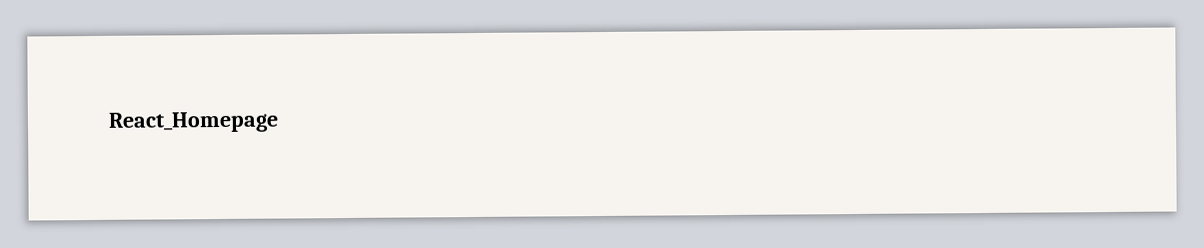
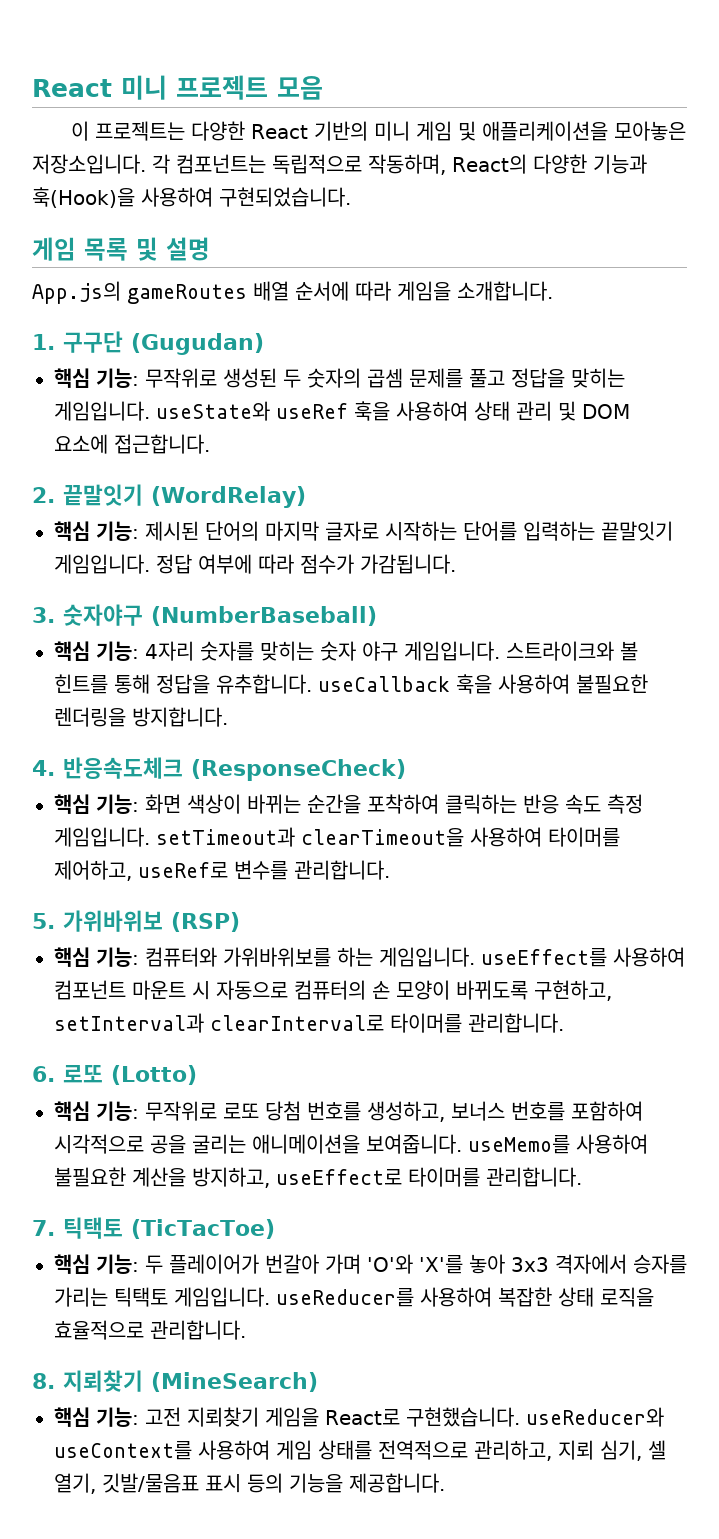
[108,111,279,133] React_Homepage -> [32,75,323,100] [70,121,686,141] [32,154,647,175] [32,187,351,208] [32,237,210,261] [32,281,553,304] [32,331,264,355] [54,368,625,388] [54,401,630,421] [54,434,210,454] [32,484,306,508] [54,521,673,541] [54,554,456,574] [32,604,377,626] [54,641,638,661] [54,674,648,694] [54,707,228,727] [32,757,406,781] [54,794,643,814] [54,827,620,847] [54,860,390,881] [32,910,240,932] [54,947,685,967] [54,980,612,1001] [54,1013,564,1033] [32,1065,197,1085] [54,1101,643,1122] [54,1134,648,1154] [54,1167,582,1188] [32,1217,275,1239] [54,1254,687,1274] [54,1287,654,1307] [54,1320,246,1340] [32,1370,318,1392] [54,1407,664,1427] [54,1440,666,1461] [54,1473,445,1494] React 미니 프로젝트 모음 // 이 프로젝트는 다양한 React 기반의 미니 게임 및 애플리케이션을 모아놓은 저장소입니다. 각 컴포넌트는 독립적으로 작동하며, React의 다양한 기능과 훅(Hook)을 사용하여 구현되었습니다. // 게임 목록 및 설명 // App.js의 gameRoutes 배열 순서에 따라 게임을 소개합니다. // 1. 구구단 (Gugudan) // 핵심 기능: 무작위로 생성된 두 숫자의 곱셈 문제를 풀고 정답을 맞히는 게임입니다. useState와 useRef 훅을 사용하여 상태 관리 및 DOM 요소에 접근합니다. // 2. 끝말잇기 (WordRelay) // 핵심 기능: 제시된 단어의 마지막 글자로 시작하는 단어를 입력하는 끝말잇기 게임입니다. 정답 여부에 따라 점수가 가감됩니다. // 3. 숫자야구 (NumberBaseball) // 핵심 기능: 4자리 숫자를 맞히는 숫자 야구 게임입니다. 스트라이크와 볼 힌트를 통해 정답을 유추합니다. useCallback 훅을 사용하여 불필요한 렌더링을 방지합니다. // 4. 반응속도체크 (ResponseCheck) // 핵심 기능: 화면 색상이 바뀌는 순간을 포착하여 클릭하는 반응 속도 측정 게임입니다. setTimeout과 clearTimeout을 사용하여 타이머를 제어하고, useRef로 변수를 관리합니다. // 5. 가위바위보 (RSP) // 핵심 기능: 컴퓨터와 가위바위보를 하는 게임입니다. useEffect를 사용하여 컴포넌트 마운트 시 자동으로 컴퓨터의 손 모양이 바뀌도록 구현하고, setInterval과 clearInterval로 타이머를 관리합니다. // 6. 로또 (Lotto) // 핵심 기능: 무작위로 로또 당첨 번호를 생성하고, 보너스 번호를 포함하여 시각적으로 공을 굴리는 애니메이션을 보여줍니다. useMemo를 사용하여 불필요한 계산을 방지하고, useEffect로 타이머를 관리합니다. // 7. 틱택토 (TicTacToe) // 핵심 기능: 두 플레이어가 번갈아 가며 'O'와 'X'를 놓아 3x3 격자에서 승자를 가리는 틱택토 게임입니다. useReducer를 사용하여 복잡한 상태 로직을 효율적으로 관리합니다. // 8. 지뢰찾기 (MineSearch) // 핵심 기능: 고전 지뢰찾기 게임을 React로 구현했습니다. useReducer와 useContext를 사용하여 게임 상태를 전역적으로 관리하고, 지뢰 심기, 셀 열기, 깃발/물음표 표시 등의 기능을 제공합니다.

